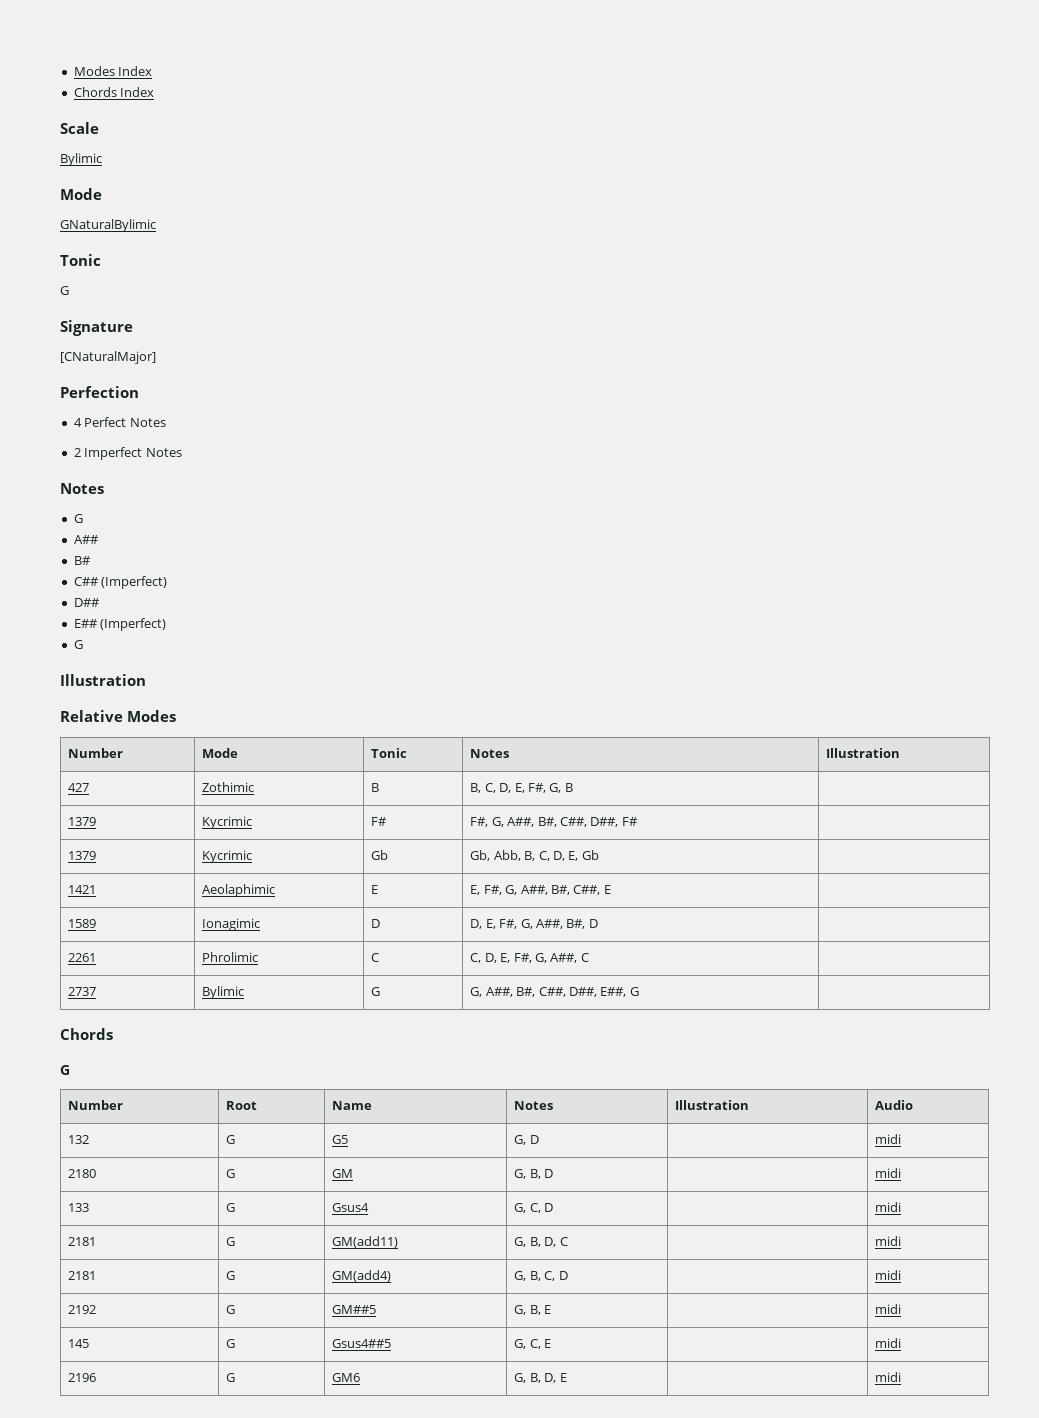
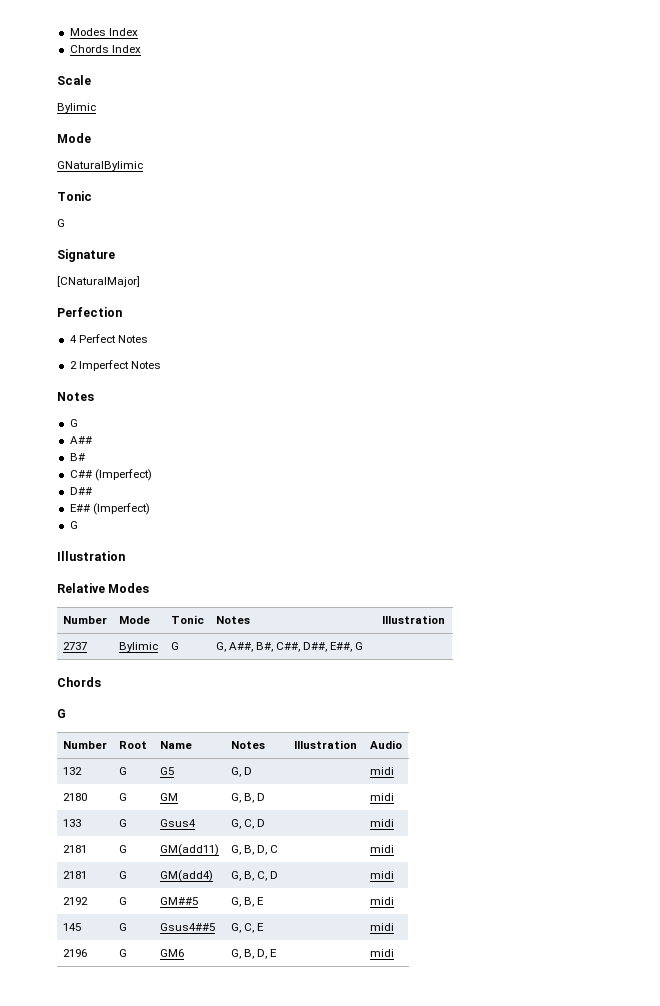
[68,783,90,792] [202,782,255,792] [371,783,380,792] [470,783,573,793] [68,817,97,826] [202,816,253,829] [371,817,388,826] [470,817,638,827] [68,851,97,860] [202,850,253,863] [371,850,389,860] [470,850,599,861] [68,885,97,894] [202,884,276,897] [371,885,379,894] [470,885,611,895] [68,919,97,928] [202,918,261,931] [371,919,381,928] [470,919,598,929] [68,953,97,962] [202,952,259,962] [371,953,380,962] [470,953,589,963] // 427 | Zothimic | B | B, C, D, E, F#, G, B | // 1379 | Kycrimic | F# | F#, G, A##, B#, C##, D##, F# | // 1379 | Kycrimic | Gb | Gb, Abb, B, C, D, E, Gb | // 1421 | Aeolaphimic | E | E, F#, G, A##, B#, C##, E | // 1589 | Ionagimic | D | D, E, F#, G, A##, B#, D | // 2261 | Phrolimic | C | C, D, E, F#, G, A##, C | -> (445, 619) none

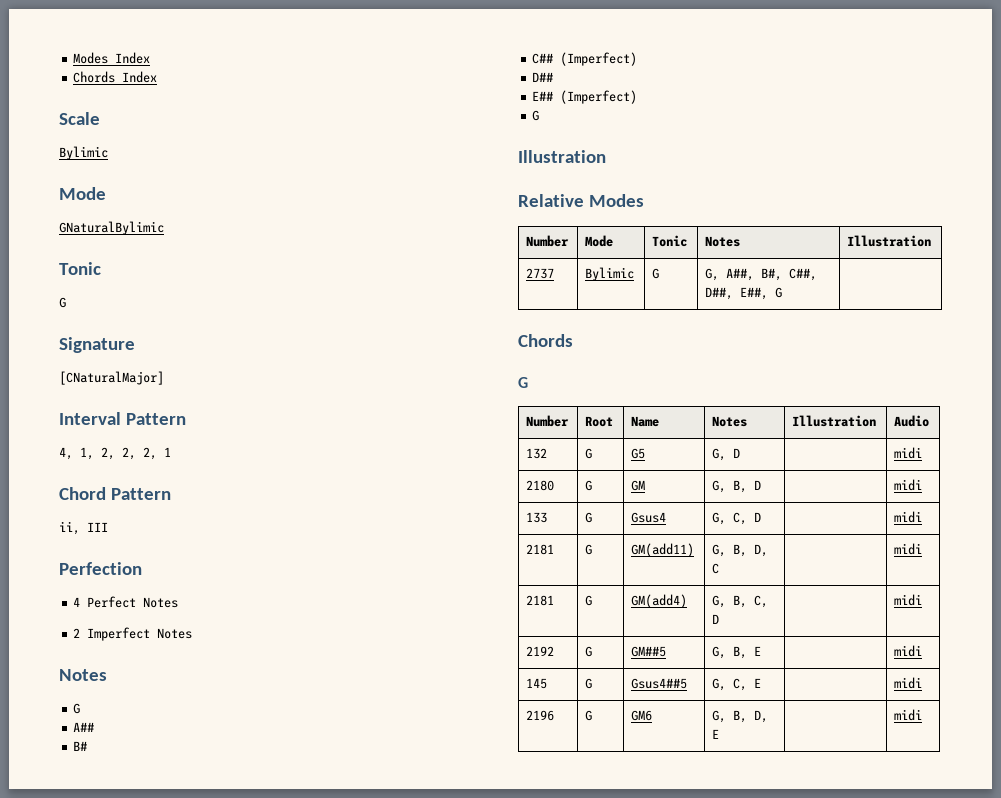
(140, 281) none -> [59,412,187,425] [59,447,171,460] [59,487,172,500] [59,521,108,535] // Interval Pattern // 4, 1, 2, 2, 2, 1 // Chord Pattern // ii, III

